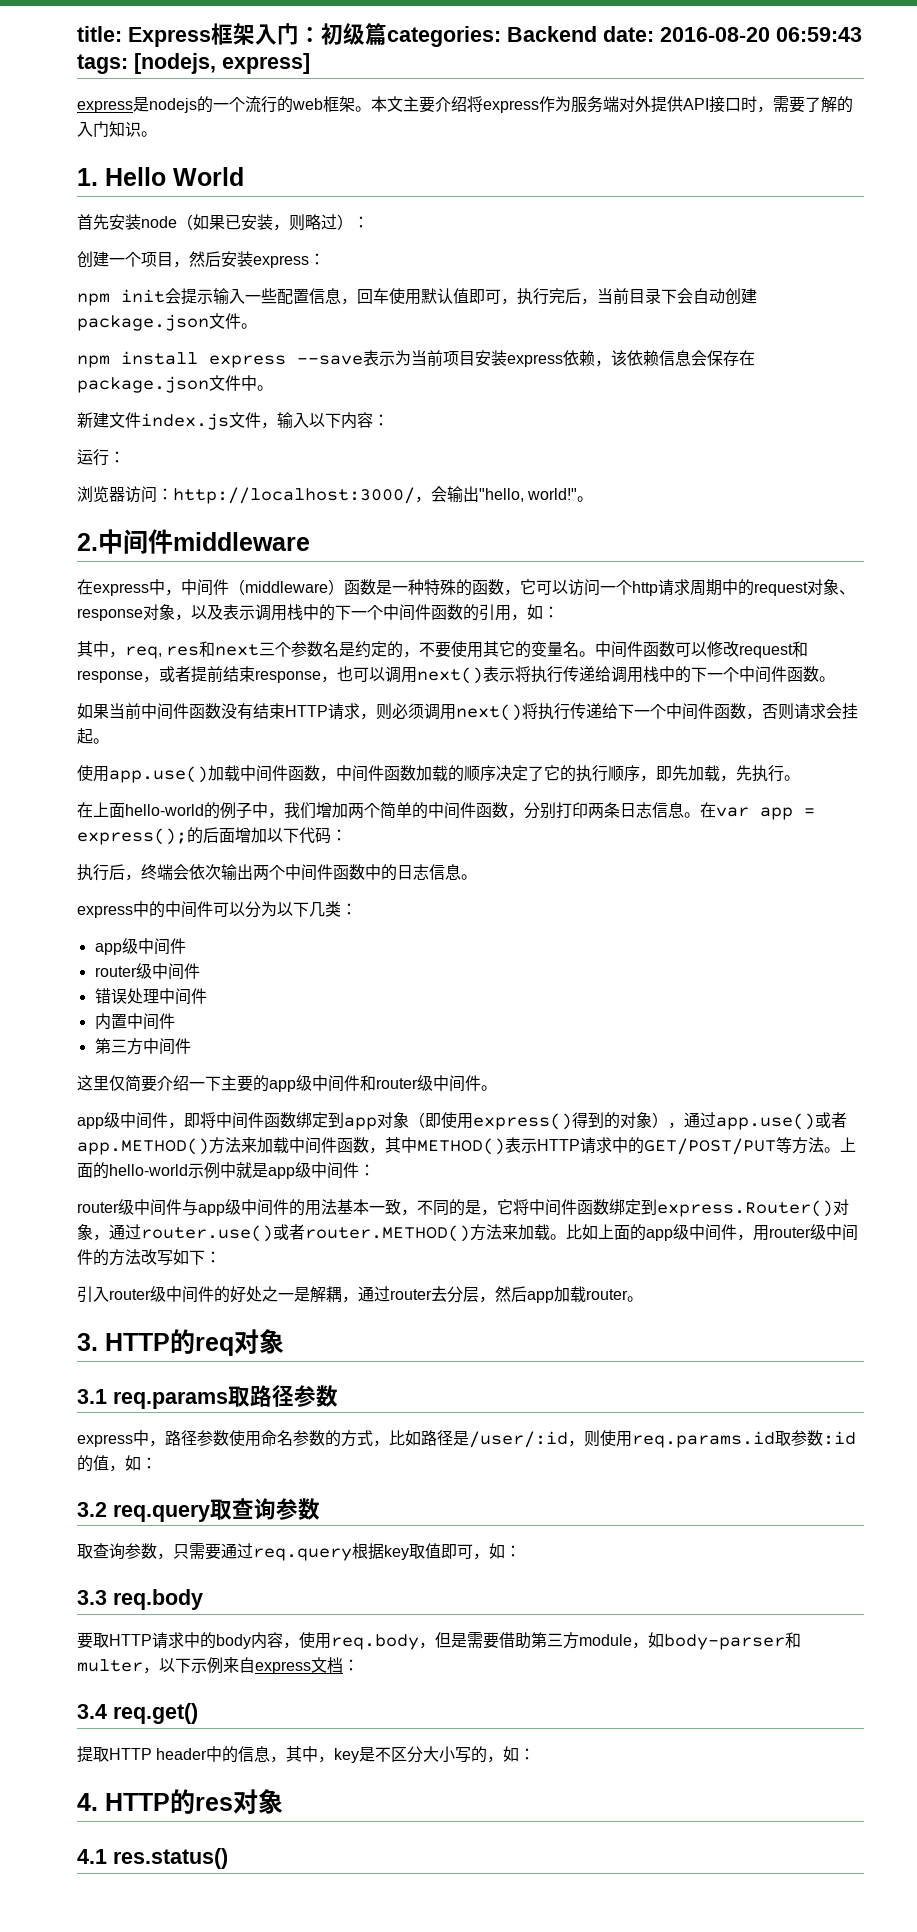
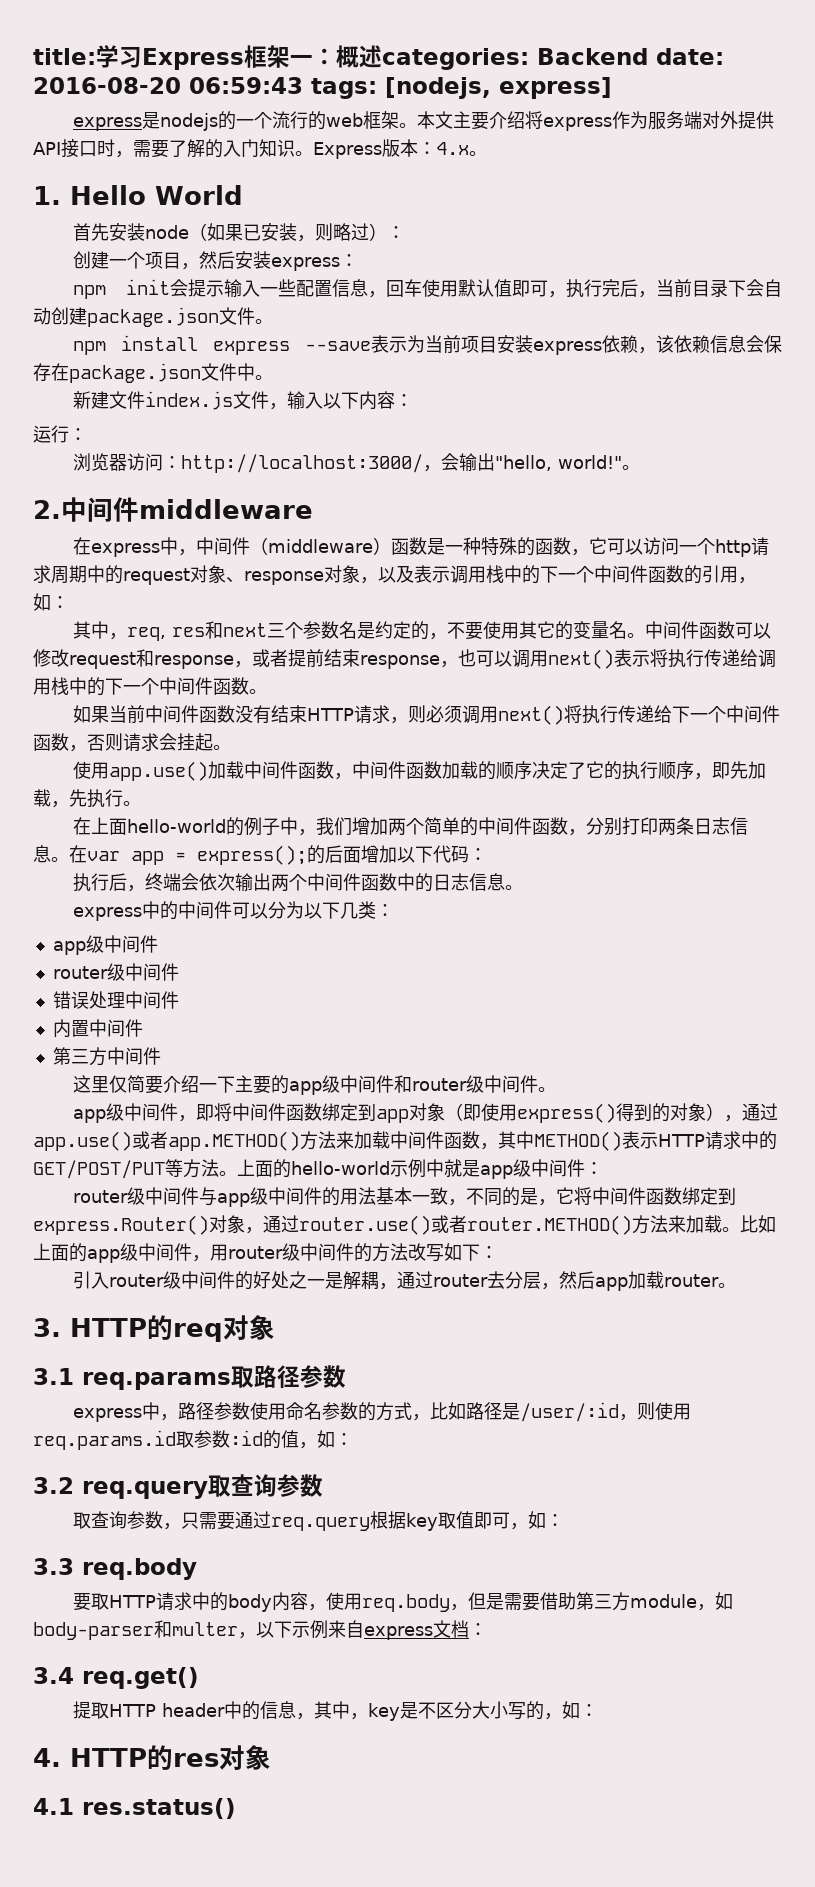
(122, 34) none -> [96,45,142,68] 学习
[255,23,387,45] 入门：初级篇 -> [290,45,382,68] 一：概述
(157, 134) none -> [313,139,487,159] Express版本：4.x。

